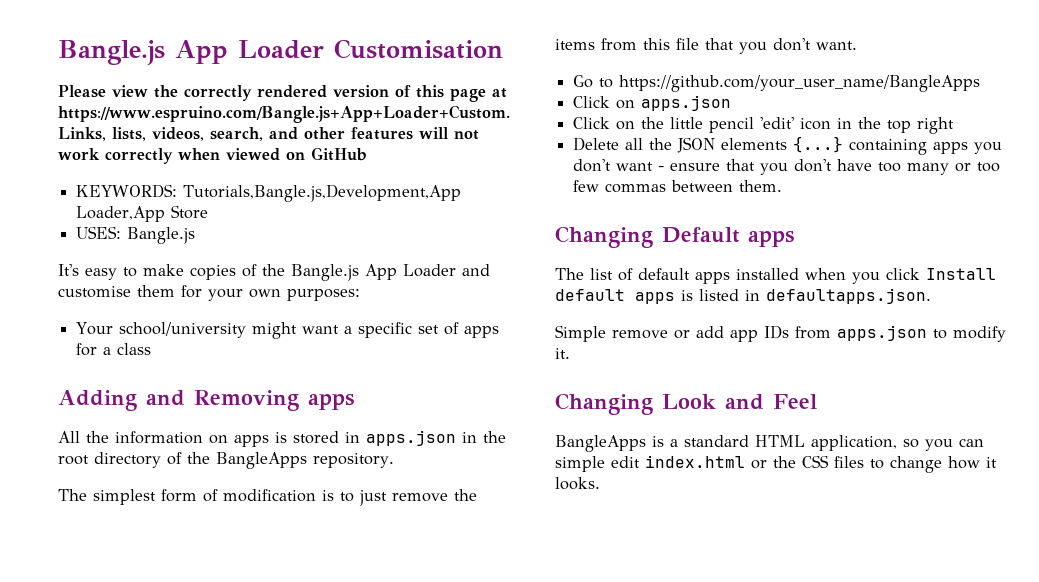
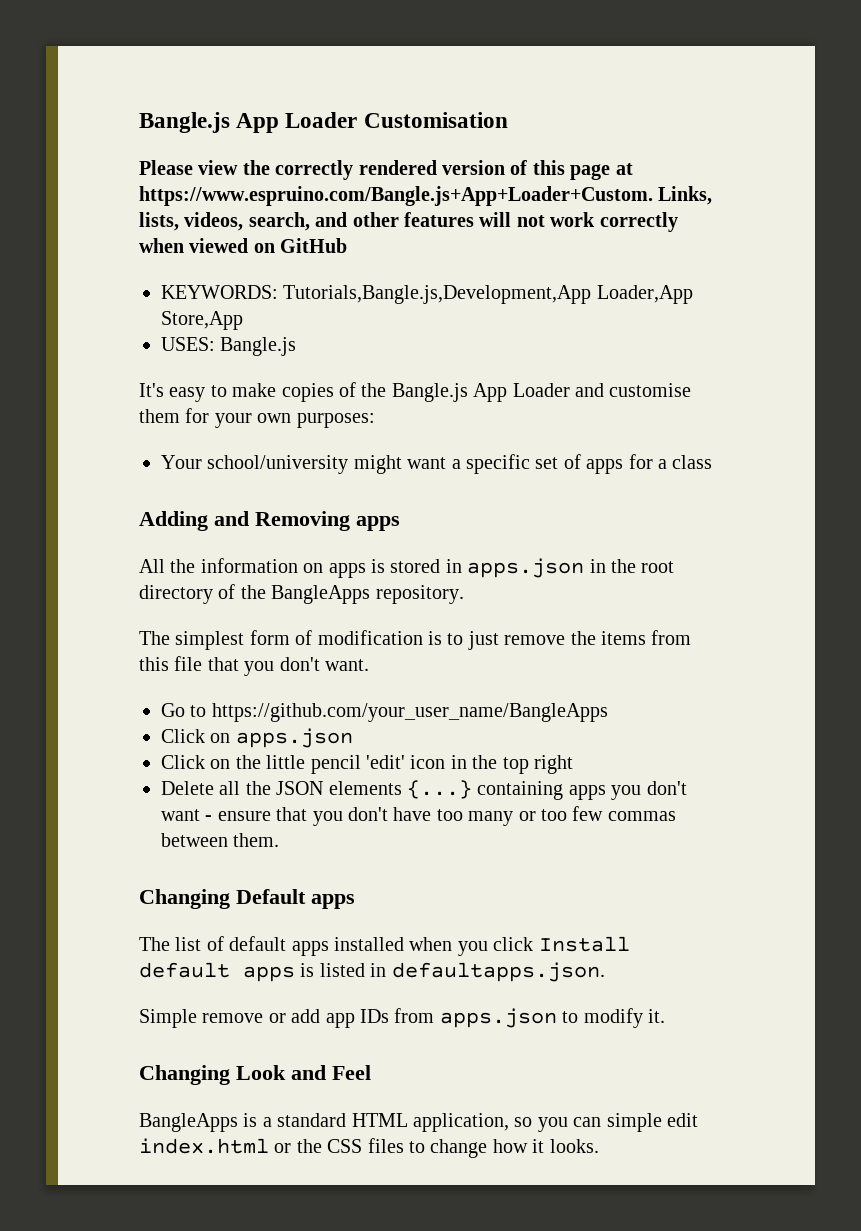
[171,205,209,219] Store -> [161,311,243,330] Store,App

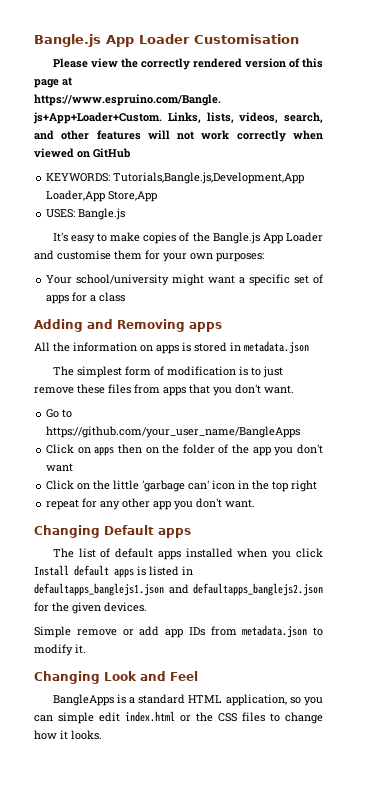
[467,558,675,578] [139,584,464,604] apps.json in the root directory of the BangleApps repository. -> [244,341,309,354] metadata.json
[570,630,692,645] [139,656,203,671] the items from this file -> [77,384,186,396] these files from apps
[235,728,353,748] apps.json -> [94,444,323,456] [46,463,74,472] apps then on the folder of the app you don't want
[310,755,405,774] pencil 'edit' -> [142,480,210,492] 'garbage can'
[161,780,687,800] [161,806,676,826] [161,833,280,847] Delete all the JSON elements {...} containing apps you don't want - ensure that you don't have too many or too few commas between them. -> [46,498,256,510] repeat for any other app you don't want.
[391,962,605,982] defaultapps.json. -> [34,583,323,596] [34,602,147,614] defaultapps_banglejs1.json and defaultapps_banglejs2.json for the given devices.
[439,1008,557,1028] apps.json -> [242,625,308,638] metadata.json

